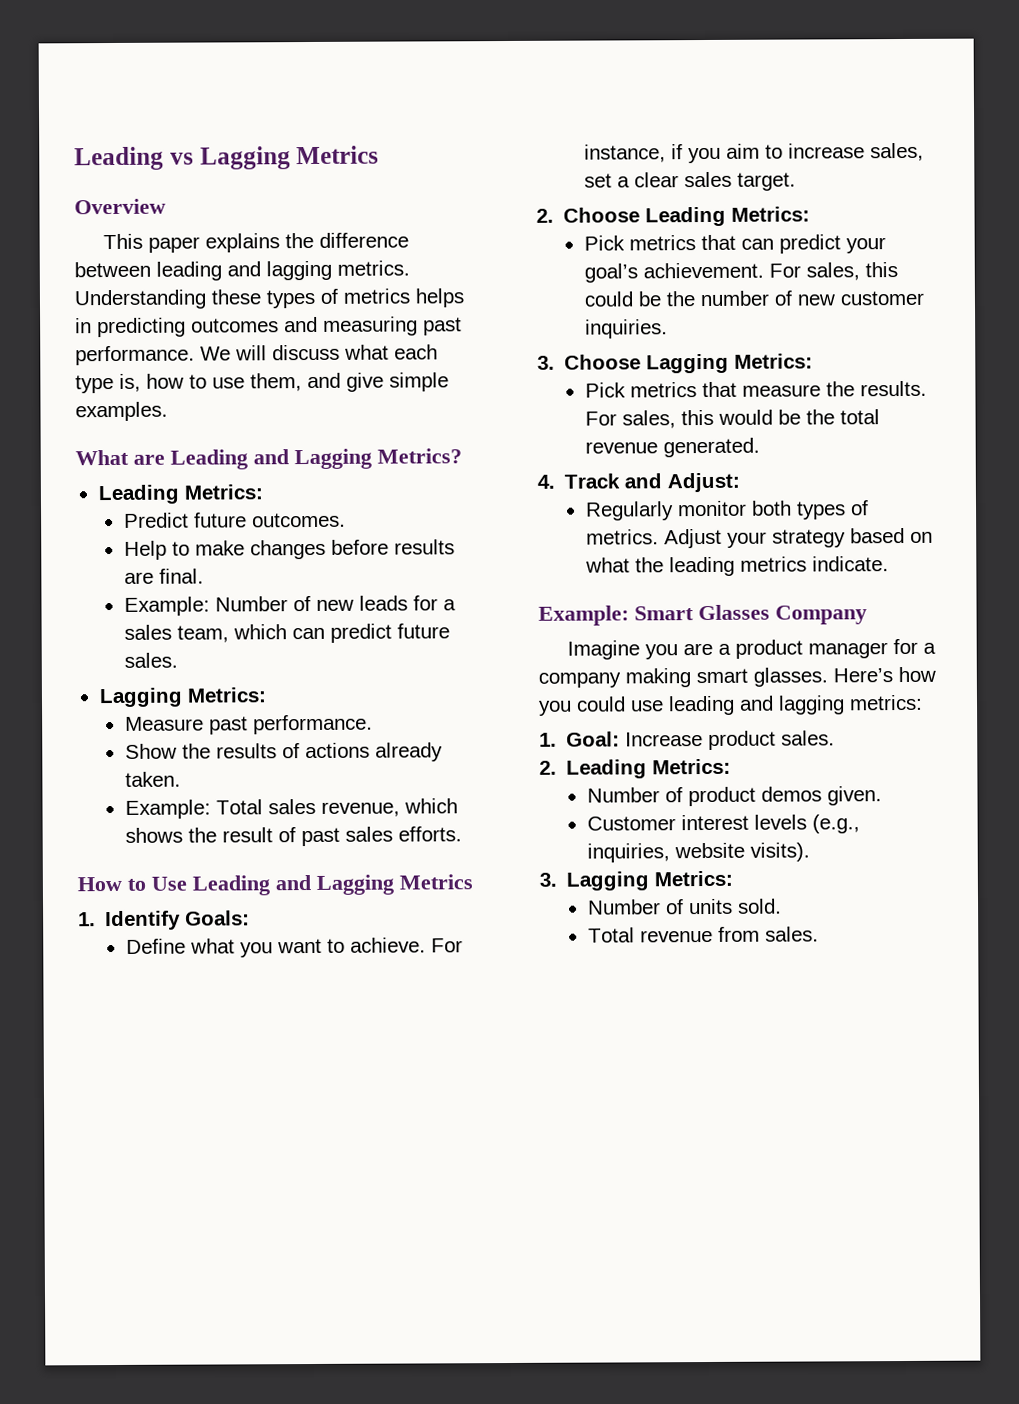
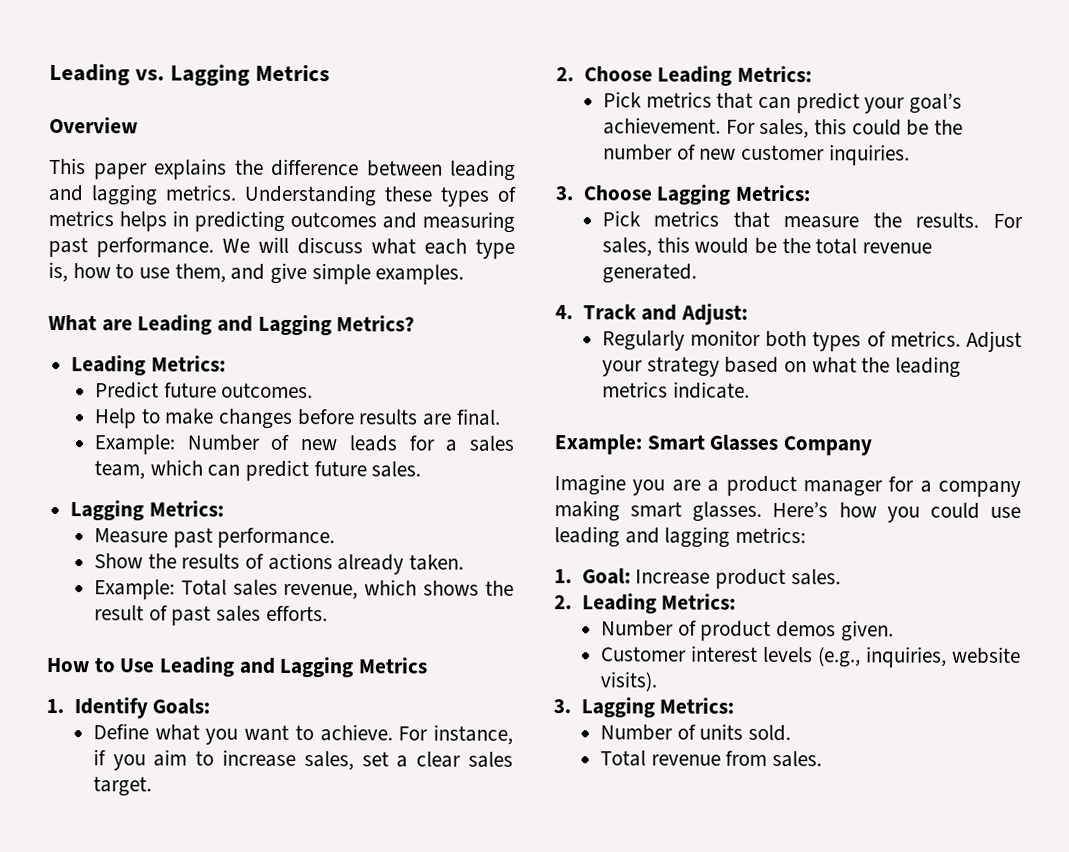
[74,146,194,171] Leading vs -> [49,63,166,86] Leading vs.

